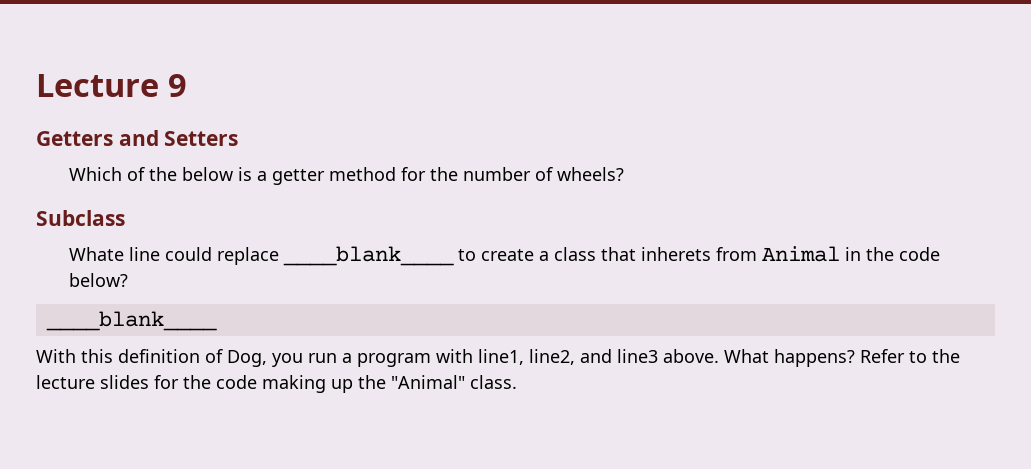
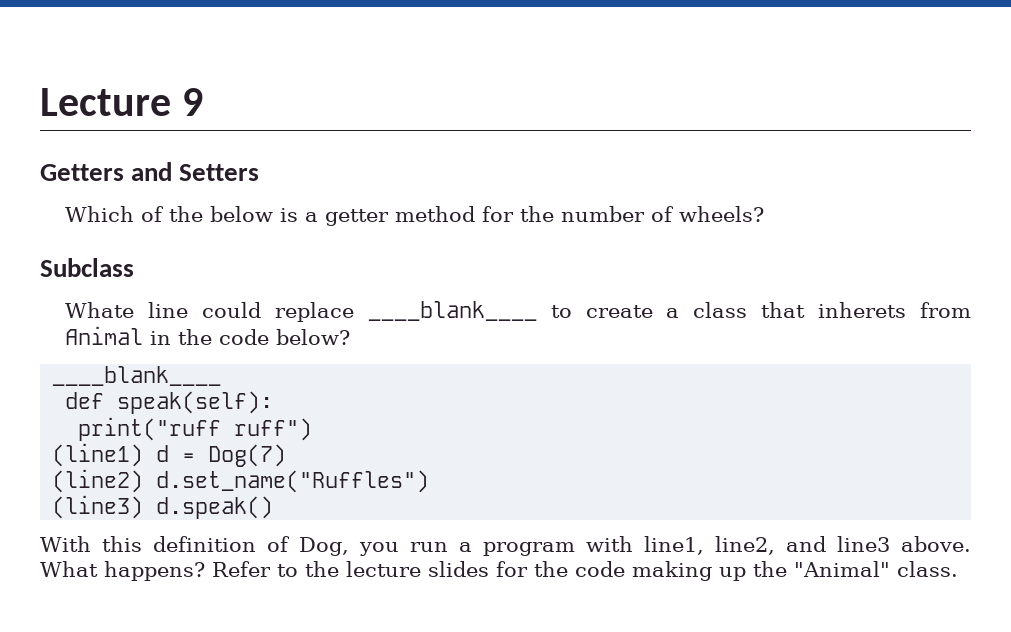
(217, 321) none -> [65,391,274,414] [78,417,313,441] [52,443,287,467] [52,469,430,493] [52,495,274,519] // def speak(self): // print("ruff ruff") // (line1) d = Dog(7) // (line2) d.set_name("Ruffles") // (line3) d.speak()

